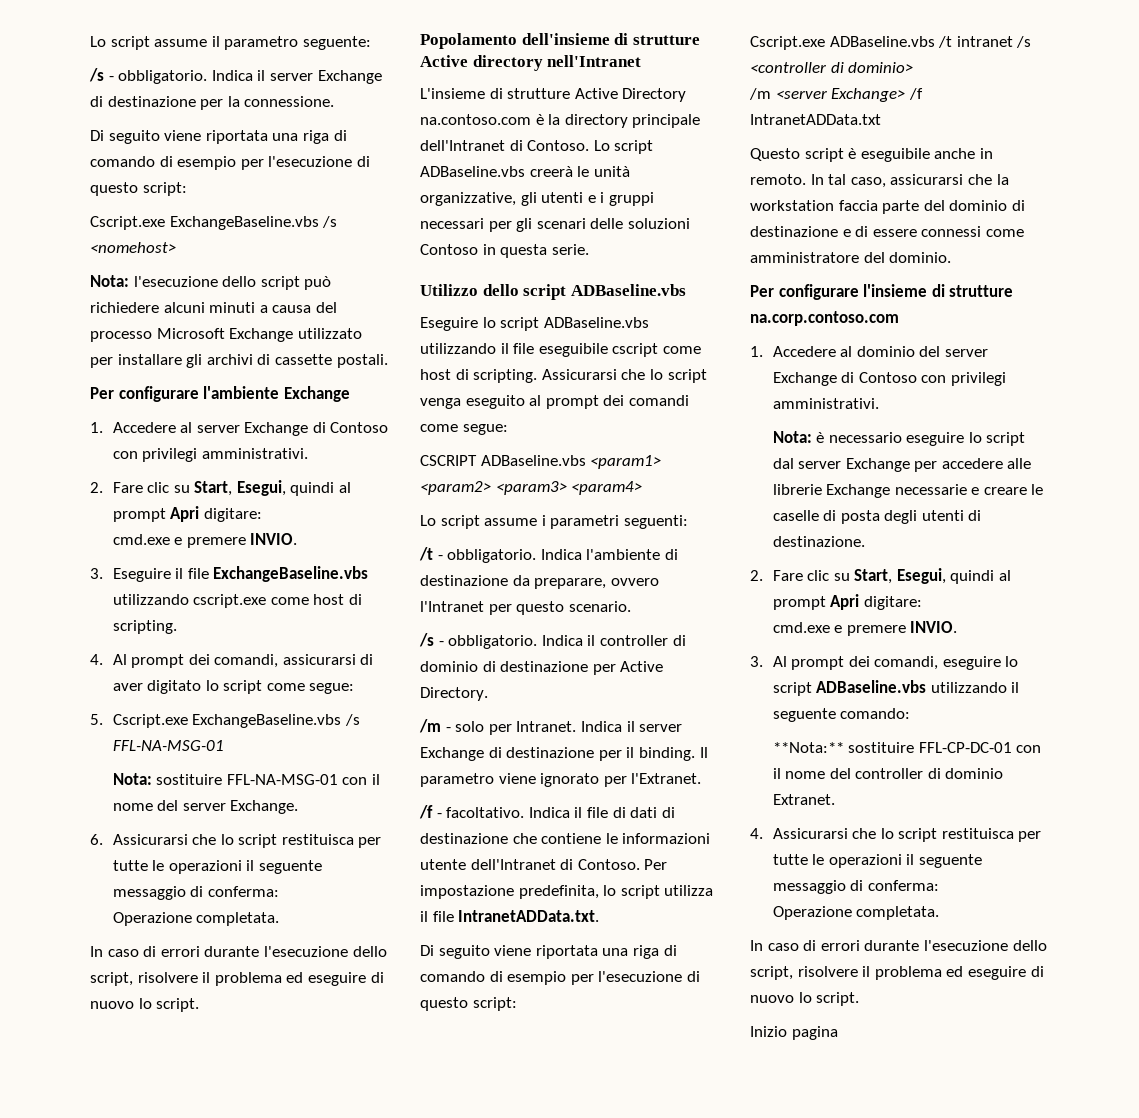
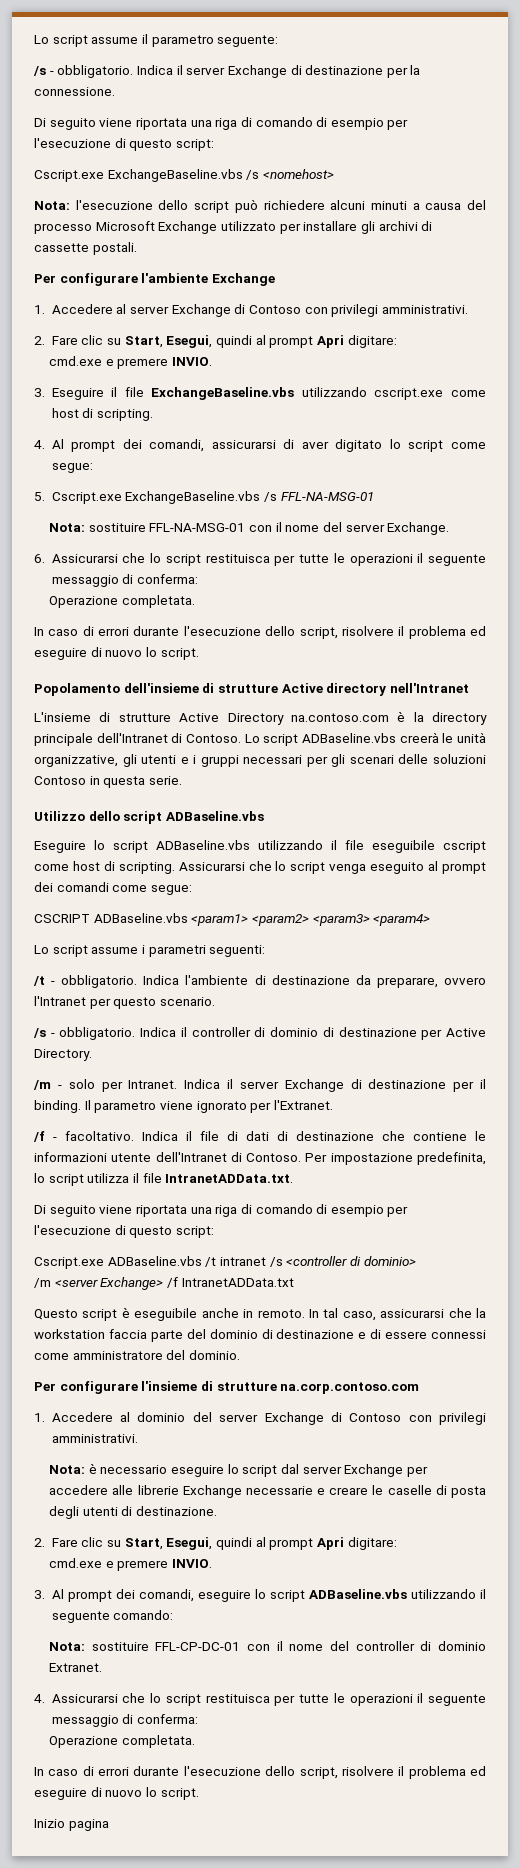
[772,742,844,753] **Nota:** -> [49,1642,86,1651] Nota:

